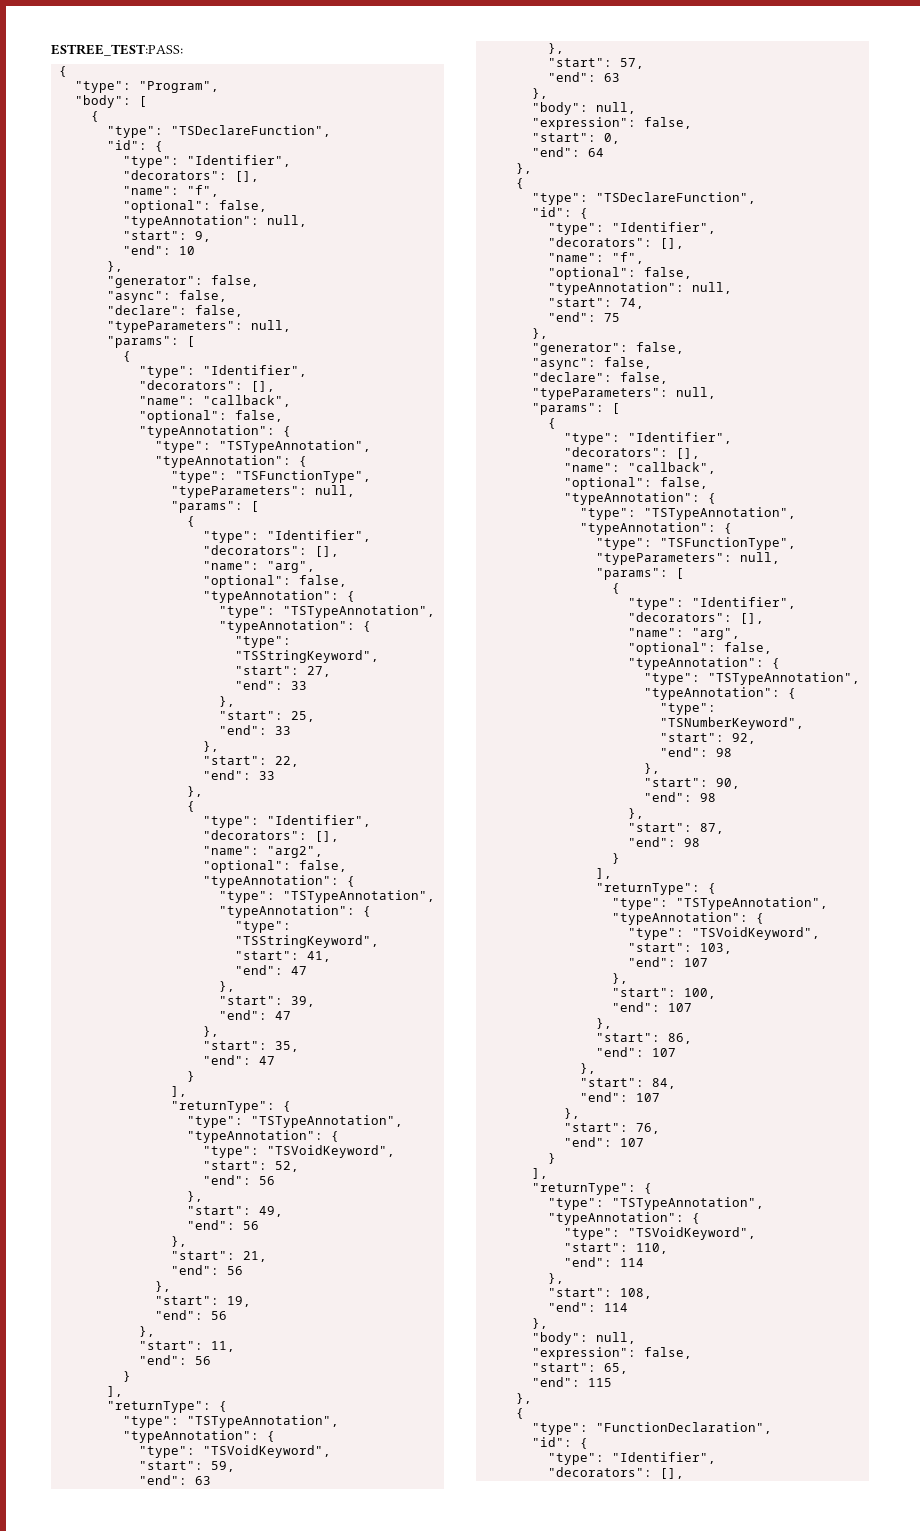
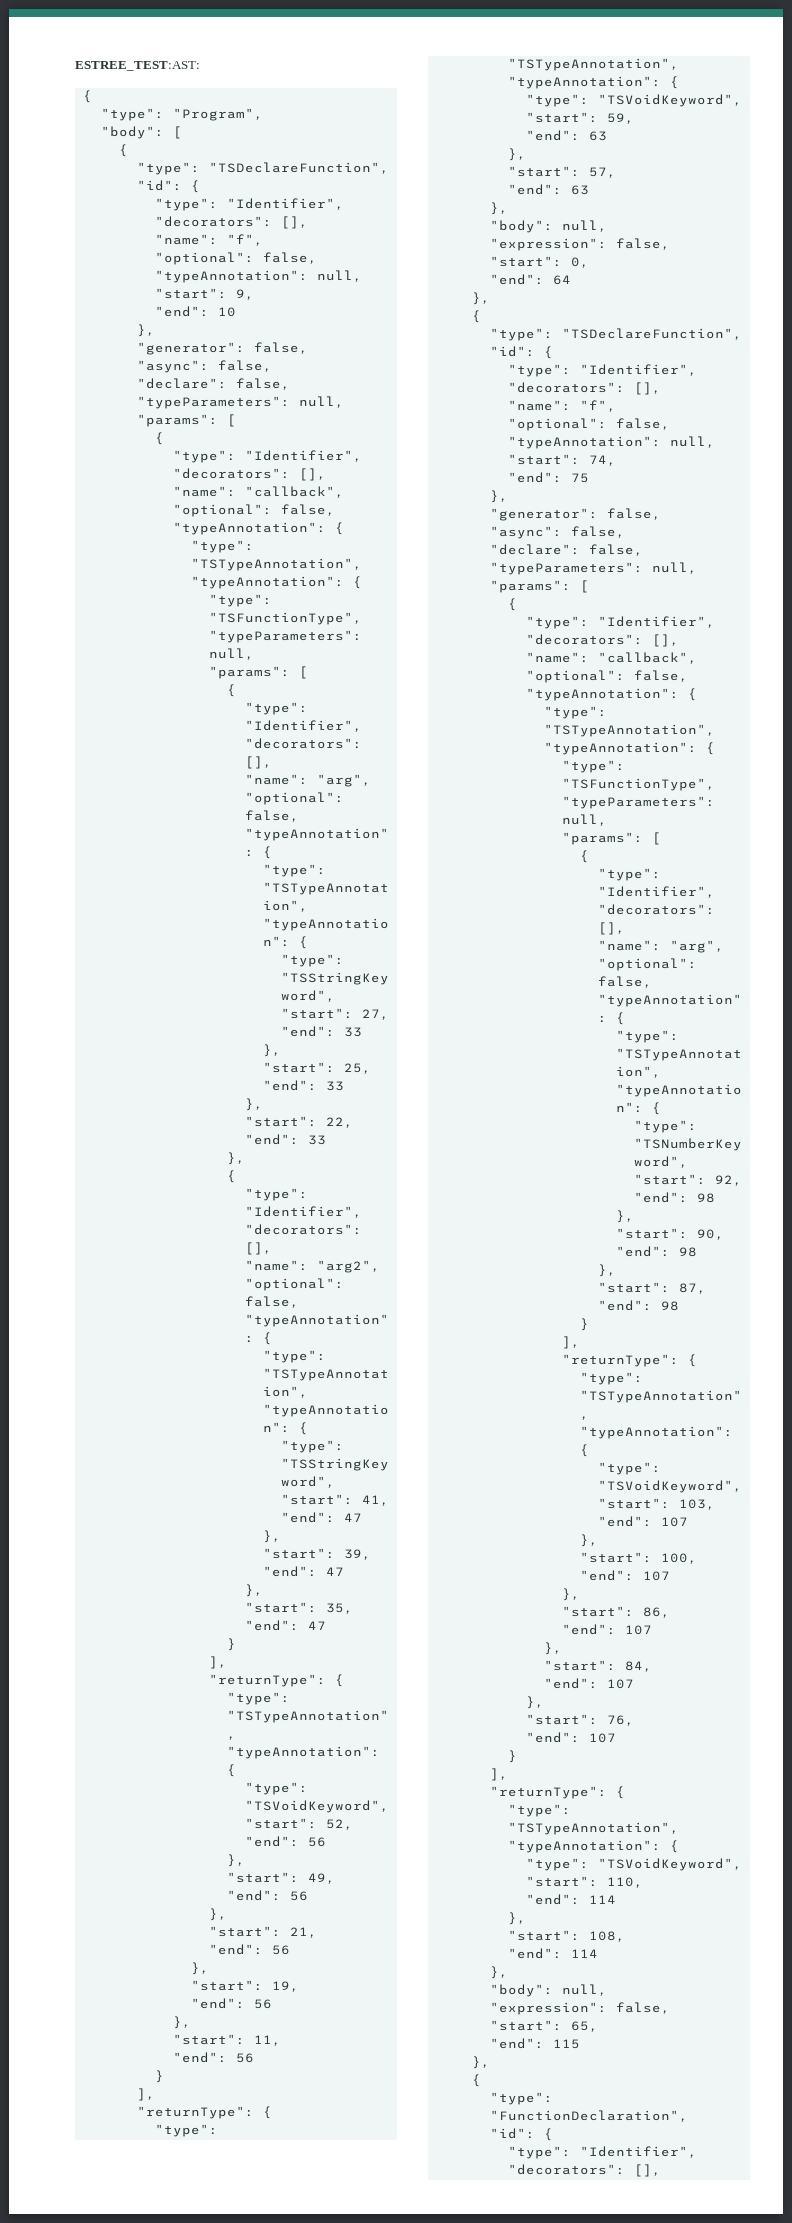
[51,44,183,56] ESTREE_TEST:PASS: -> [75,61,200,71] ESTREE_TEST:AST:

